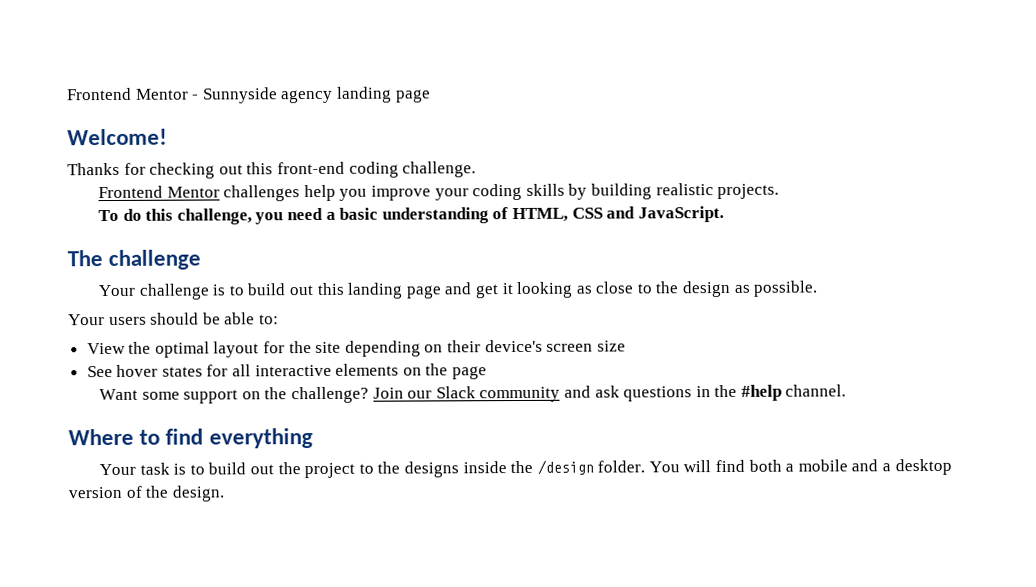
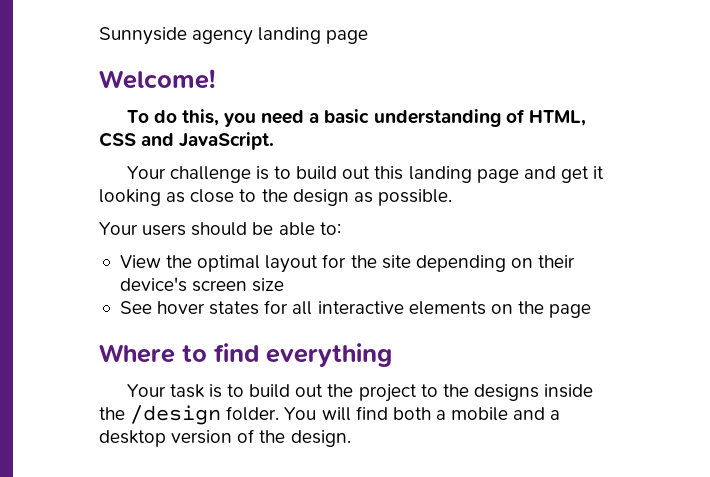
[66,87,200,101] Frontend Mentor - -> (99, 36) none
[67,161,477,179] [98,183,780,202] // Thanks for checking out this front-end coding challenge. // Frontend Mentor challenges help you improve your coding skills by building realistic projects. -> (216, 79) none
[145,208,252,225] this challenge, -> [181,109,219,126] this,
[67,249,202,270] // The challenge -> (275, 141) none
[99,384,847,404] // Want some support on the challenge? Join our Slack community and ask questions in the #help channel. -> (592, 311) none

